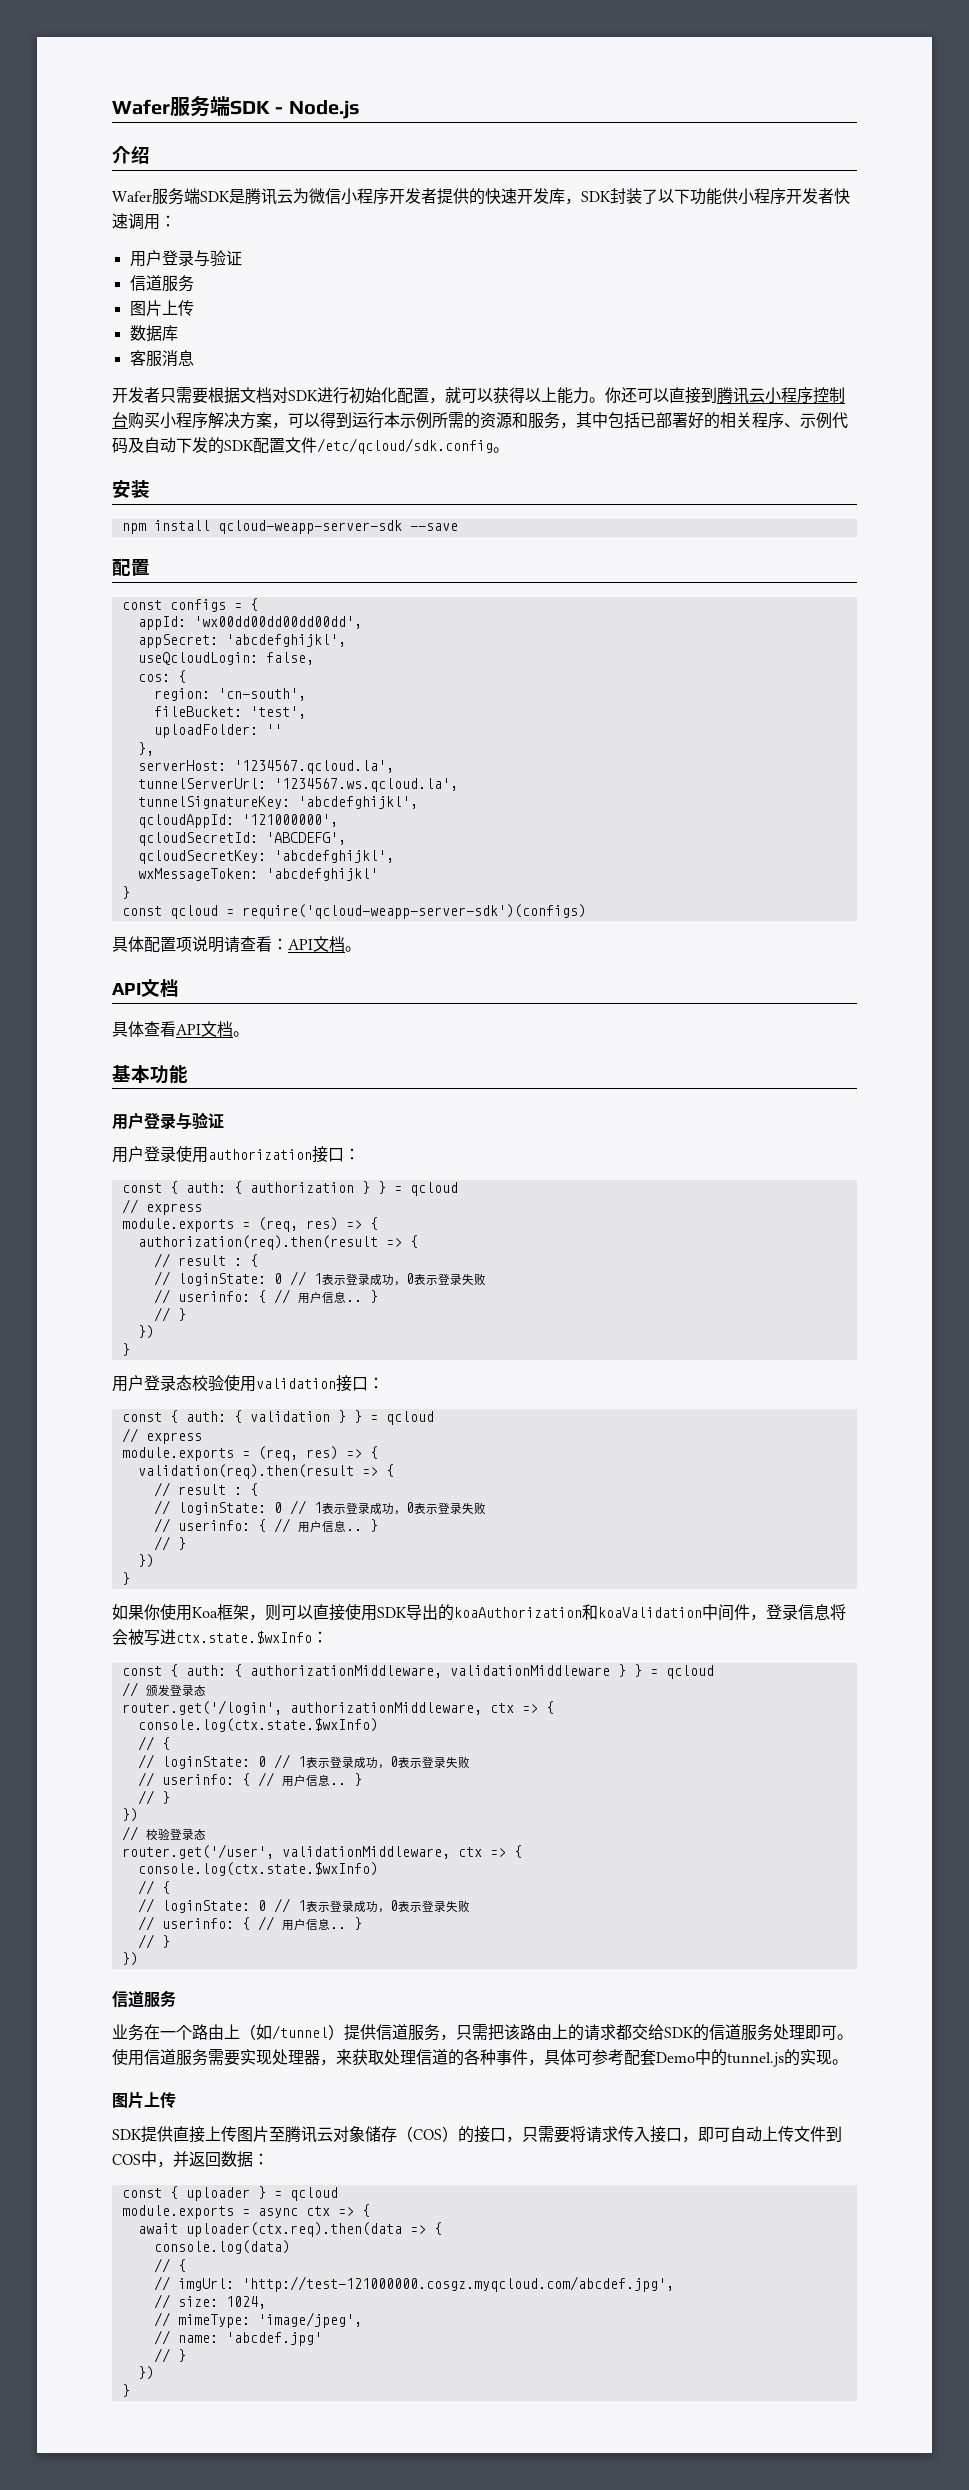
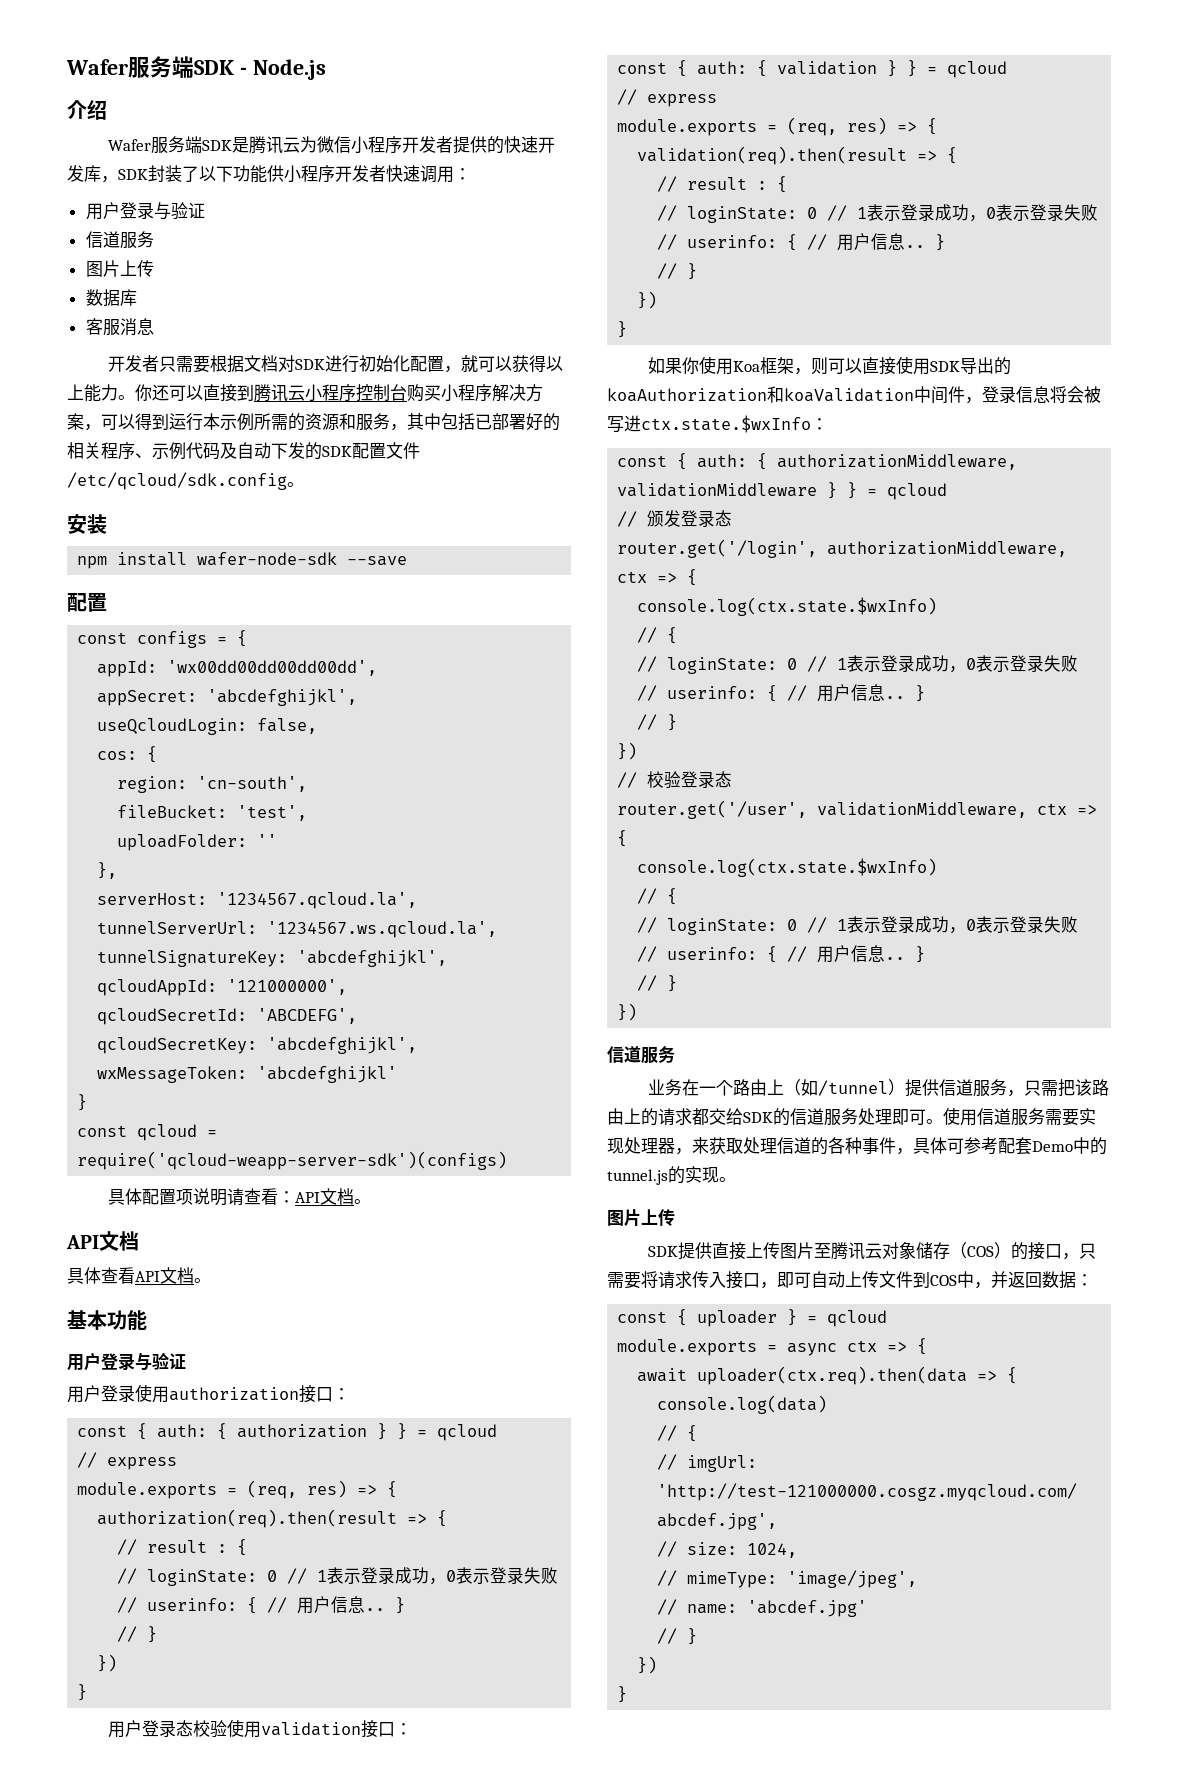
[217,520,402,534] qcloud-weapp-server-sdk -> [197,552,338,566] wafer-node-sdk

